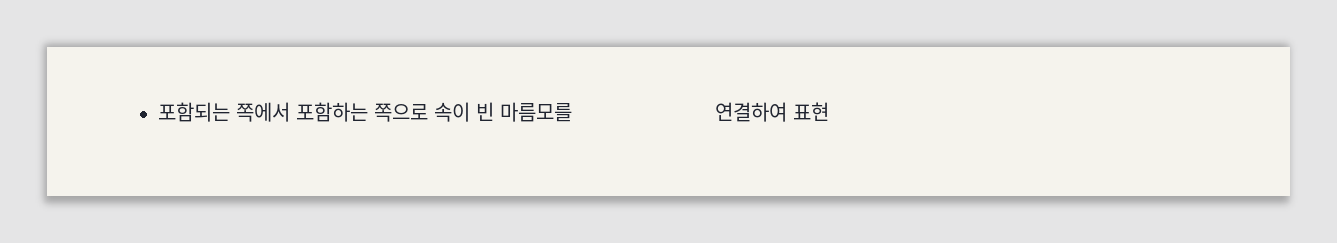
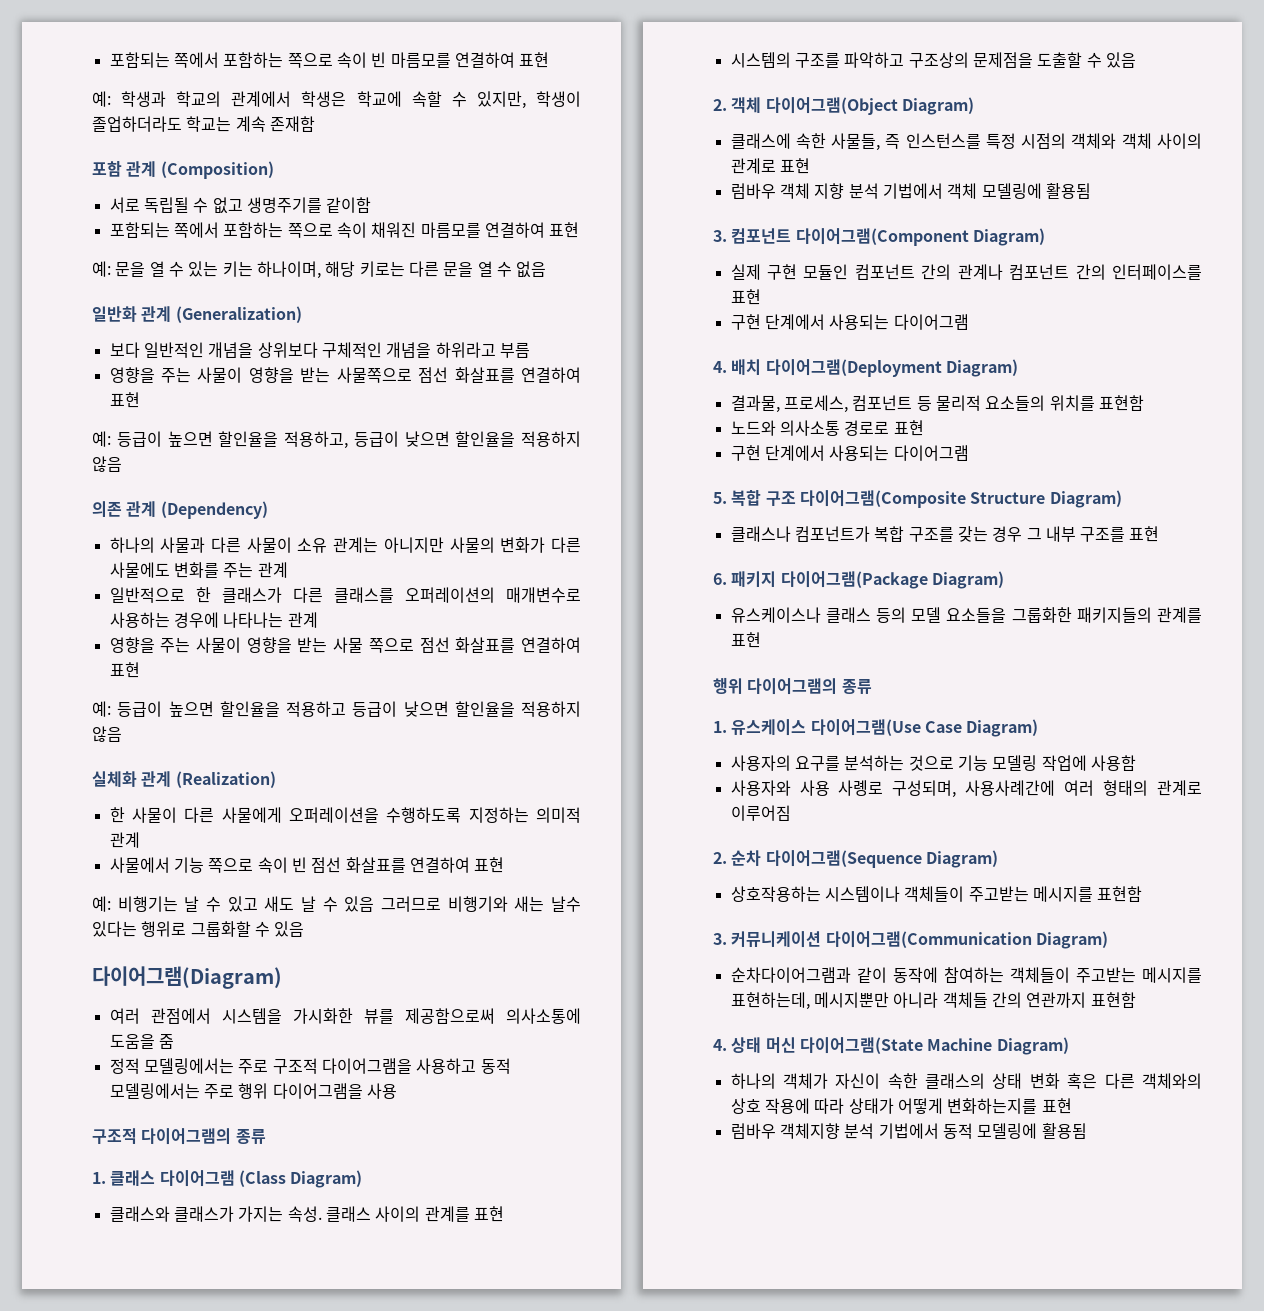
(829, 111) none -> [92,91,581,109] [92,116,315,132] [92,161,274,179] [109,197,372,214] [109,222,580,238] [92,261,547,279] [92,306,302,323] [109,342,530,358] [109,367,581,383] [109,392,140,408] [92,431,581,449] [92,456,122,472] [92,501,268,519] [109,537,581,553] [109,562,288,578] [109,587,581,603] [109,612,318,628] [109,637,581,653] [109,662,140,678] [92,701,581,717] [92,726,122,742] [92,771,276,788] [109,807,581,823] [109,832,140,848] [109,857,505,873] [92,896,581,912] [92,921,305,937] [92,966,282,989] [109,1008,581,1024] [109,1033,174,1049] [109,1058,511,1074] [109,1083,397,1099] [92,1128,266,1145] [92,1170,363,1188] [109,1206,504,1222] [730,52,1136,68] [713,97,974,115] [730,133,1202,151] [730,158,810,174] [730,183,1091,199] [713,228,1045,246] [730,264,1202,280] [730,289,761,305] [730,314,969,330] [713,359,1018,377] [730,395,1144,413] [730,420,924,436] [730,445,969,461] [713,490,1122,508] [730,526,1160,542] [713,571,1004,589] [730,607,1202,623] [730,632,761,648] [713,677,872,695] [713,719,1039,737] [730,755,1136,771] [730,780,1202,798] [730,805,791,821] [713,850,998,868] [730,886,1143,902] [713,931,1108,949] [730,967,1202,983] [730,992,1136,1010] [713,1037,1069,1055] [730,1073,1202,1089] [730,1098,1072,1114] [730,1123,1087,1139] // 예: 학생과 학교의 관계에서 학생은 학교에 속할 수 있지만, 학생이 졸업하더라도 학교는 계속 존재함 // 포함 관계 (Composition) // 서로 독립될 수 없고 생명주기를 같이함 // 포함되는 쪽에서 포함하는 쪽으로 속이 채워진 마름모를 연결하여 표현 // 예: 문을 열 수 있는 키는 하나이며, 해당 키로는 다른 문을 열 수 없음 // 일반화 관계 (Generalization) // 보다 일반적인 개념을 상위보다 구체적인 개념을 하위라고 부름 // 영향을 주는 사물이 영향을 받는 사물쪽으로 점선 화살표를 연결하여 표현 // 예: 등급이 높으면 할인율을 적용하고, 등급이 낮으면 할인율을 적용하지 않음 // 의존 관계 (Dependency) // 하나의 사물과 다른 사물이 소유 관계는 아니지만 사물의 변화가 다른 사물에도 변화를 주는 관계 // 일반적으로 한 클래스가 다른 클래스를 오퍼레이션의 매개변수로 사용하는 경우에 나타나는 관계 // 영향을 주는 사물이 영향을 받는 사물 쪽으로 점선 화살표를 연결하여 표현 // 예: 등급이 높으면 할인율을 적용하고 등급이 낮으면 할인율을 적용하지 않음 // 실체화 관계 (Realization) // 한 사물이 다른 사물에게 오퍼레이션을 수행하도록 지정하는 의미적 관계 // 사물에서 기능 쪽으로 속이 빈 점선 화살표를 연결하여 표현 // 예: 비행기는 날 수 있고 새도 날 수 있음 그러므로 비행기와 새는 날수 있다는 행위로 그룹화할 수 있음 // 다이어그램(Diagram) // 여러 관점에서 시스템을 가시화한 뷰를 제공함으로써 의사소통에 도움을 줌 // 정적 모델링에서는 주로 구조적 다이어그램을 사용하고 동적 모델링에서는 주로 행위 다이어그램을 사용 // 구조적 다이어그램의 종류 // 1. 클래스 다이어그램 (Class Diagram) // 클래스와 클래스가 가지는 속성. 클래스 사이의 관계를 표현 // 시스템의 구조를 파악하고 구조상의 문제점을 도출할 수 있음 // 2. 객체 다이어그램(Object Diagram) // 클래스에 속한 사물들, 즉 인스턴스를 특정 시점의 객체와 객체 사이의 관계로 표현 // 럼바우 객체 지향 분석 기법에서 객체 모델링에 활용됨 // 3. 컴포넌트 다이어그램(Component Diagram) // 실제 구현 모듈인 컴포넌트 간의 관계나 컴포넌트 간의 인터페이스를 표현 // 구현 단계에서 사용되는 다이어그램 // 4. 배치 다이어그램(Deployment Diagram) // 결과물, 프로세스, 컴포넌트 등 물리적 요소들의 위치를 표현함 // 노드와 의사소통 경로로 표현 // 구현 단계에서 사용되는 다이어그램 // 5. 복합 구조 다이어그램(Composite Structure Diagram) // 클래스나 컴포넌트가 복합 구조를 갖는 경우 그 내부 구조를 표현 // 6. 패키지 다이어그램(Package Diagram) // 유스케이스나 클래스 등의 모델 요소들을 그룹화한 패키지들의 관계를 표현 // 행위 다이어그램의 종류 // 1. 유스케이스 다이어그램(Use Case Diagram) // 사용자의 요구를 분석하는 것으로 기능 모델링 작업에 사용함 // 사용자와 사용 사롕로 구성되며, 사용사례간에 여러 형태의 관계로 이루어짐 // 2. 순차 다이어그램(Sequence Diagram) // 상호작용하는 시스템이나 객체들이 주고받는 메시지를 표현함 // 3. 커뮤니케이션 다이어그램(Communication Diagram) // 순차다이어그램과 같이 동작에 참여하는 객체들이 주고받는 메시지를 표현하는데, 메시지뿐만 아니라 객체들 간의 연관까지 표현함 // 4. 상태 머신 다이어그램(State Machine Diagram) // 하나의 객체가 자신이 속한 클래스의 상태 변화 혹은 다른 객체와의 상호 작용에 따라 상태가 어떻게 변화하는지를 표현 // 럼바우 객체지향 분석 기법에서 동적 모델링에 활용됨

